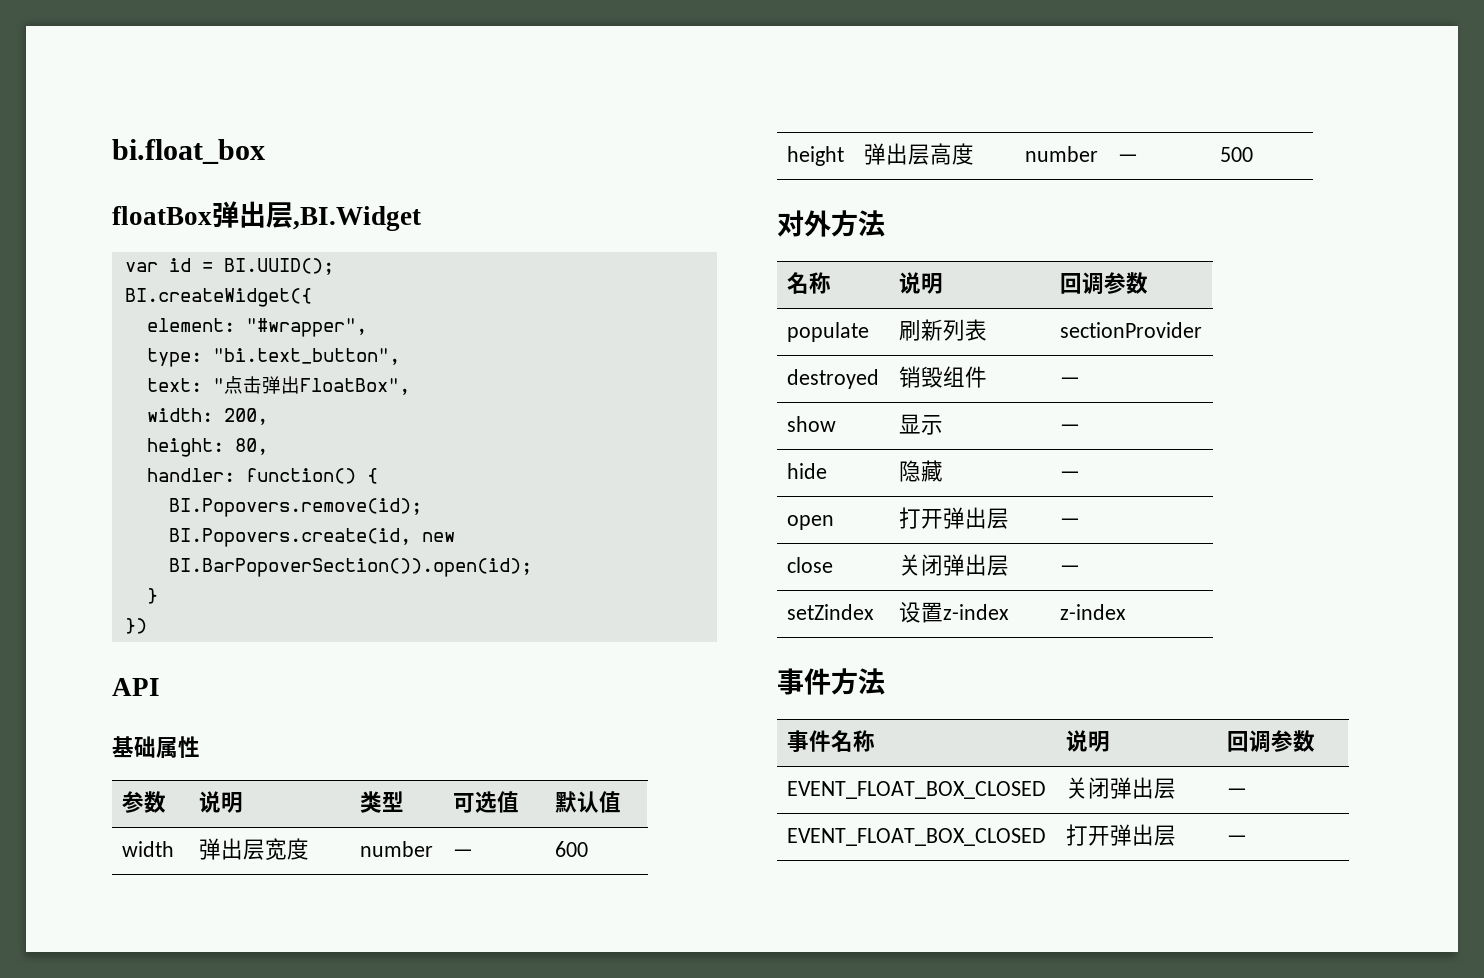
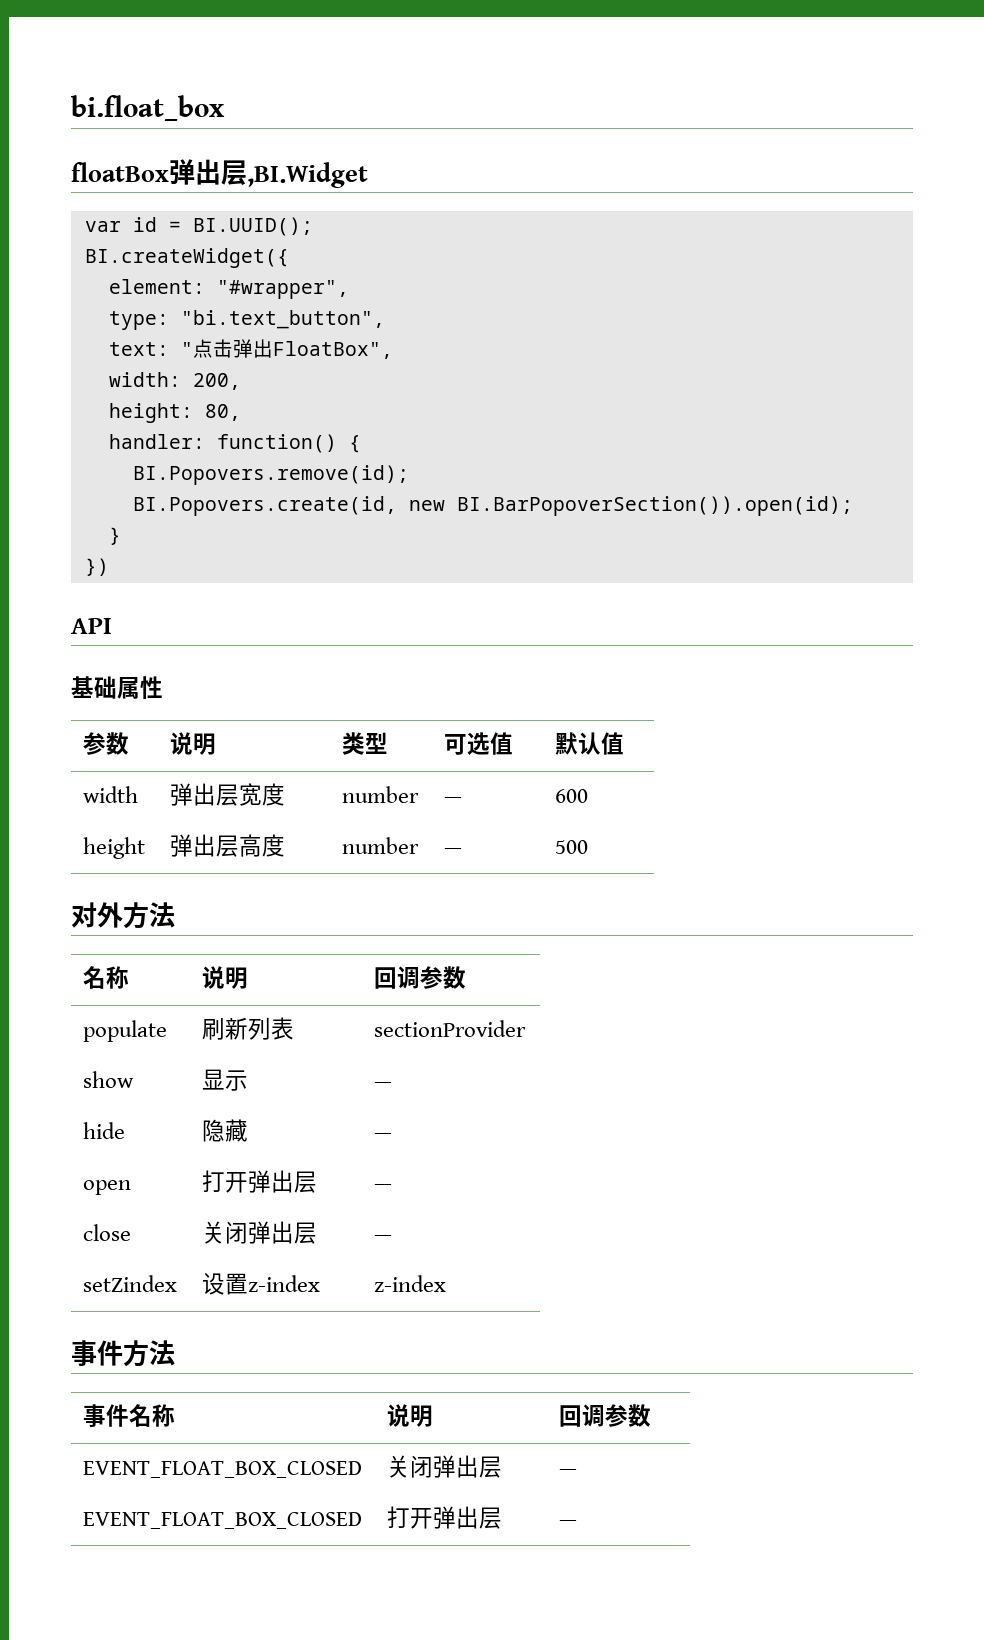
[786,369,879,389] [898,366,987,388] [1059,377,1080,385] // destroyed | 销毁组件 | — -> (527, 1028) none

